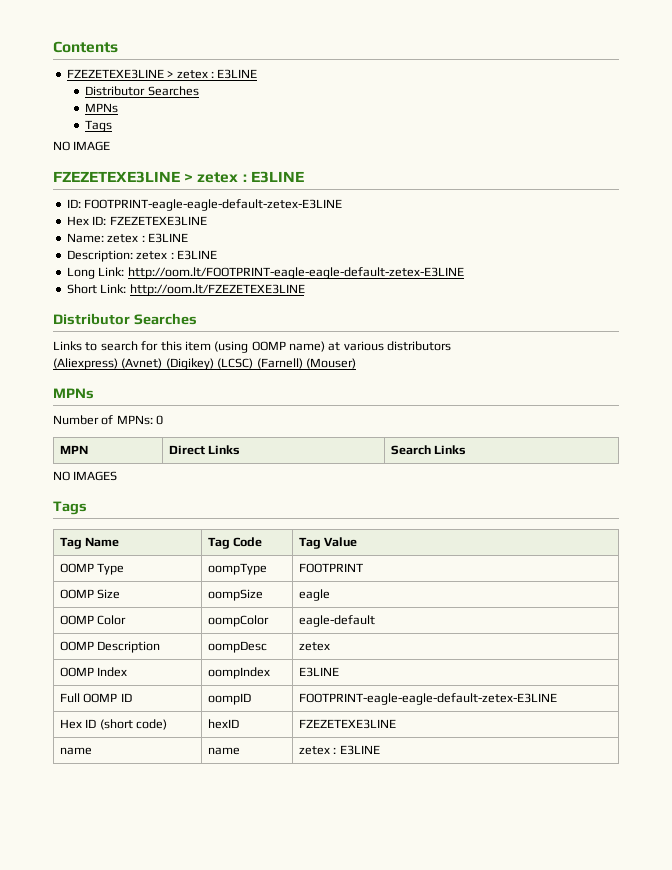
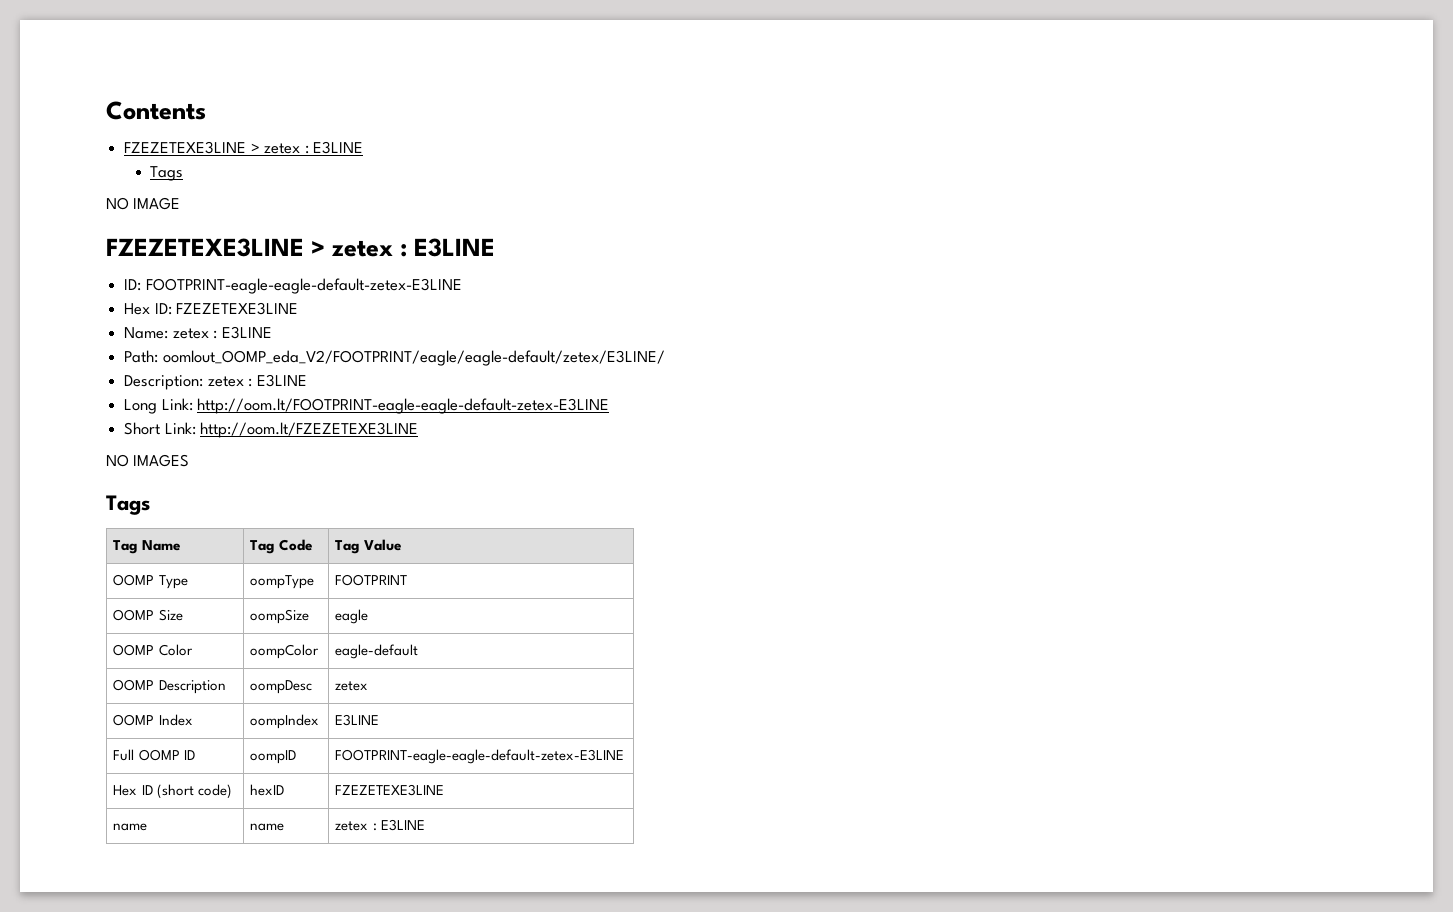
[85,86,199,96] [85,103,119,113] // Distributor Searches // MPNs -> (363, 147) none
(188, 238) none -> [124,350,665,366] // Path: oomlout_OOMP_eda_V2/FOOTPRINT/eagle/eagle-default/zetex/E3LINE/
[53,313,197,325] [53,341,452,353] [53,358,356,370] [53,388,94,399] [53,415,164,425] [59,445,88,454] [168,445,241,455] [390,445,467,455] // Distributor Searches // Links to search for this item (using OOMP name) at various distributors // (Aliexpress) (Avnet) (Digikey) (LCSC) (Farnell) (Mouser) // MPNs // Number of MPNs: 0 // MPN | Direct Links | Search Links -> (419, 430) none

